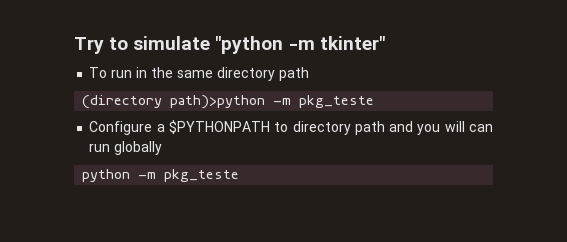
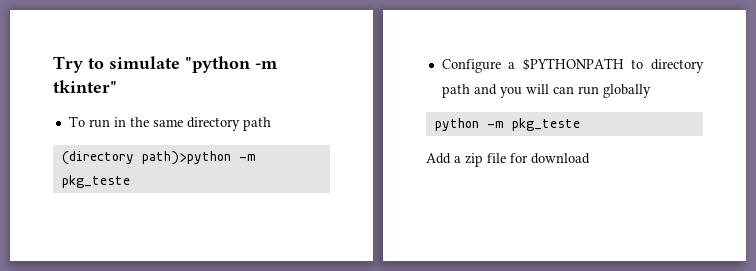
(240, 175) none -> [426,153,590,167] // Add a zip file for download

